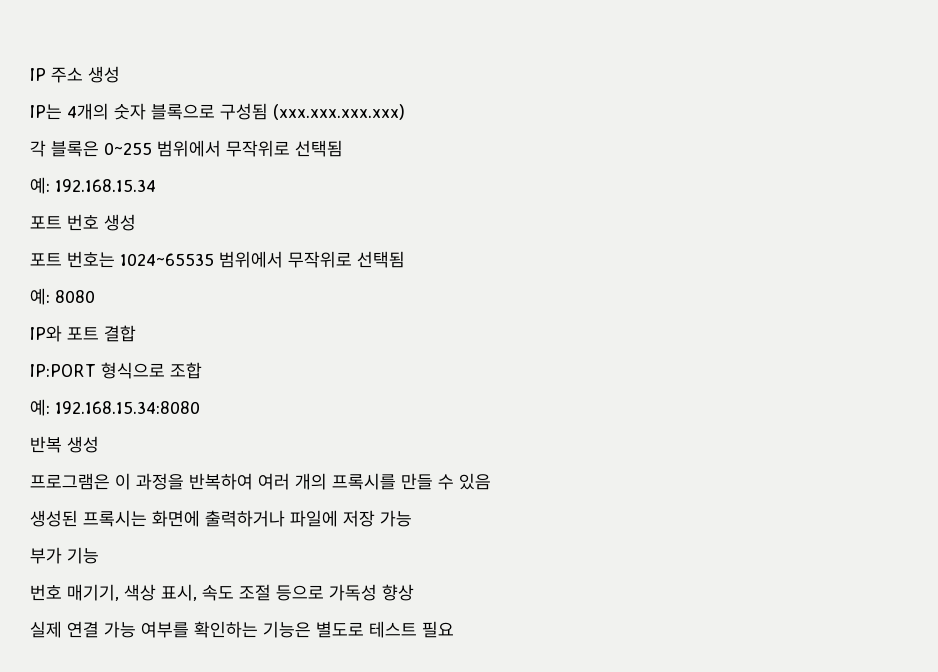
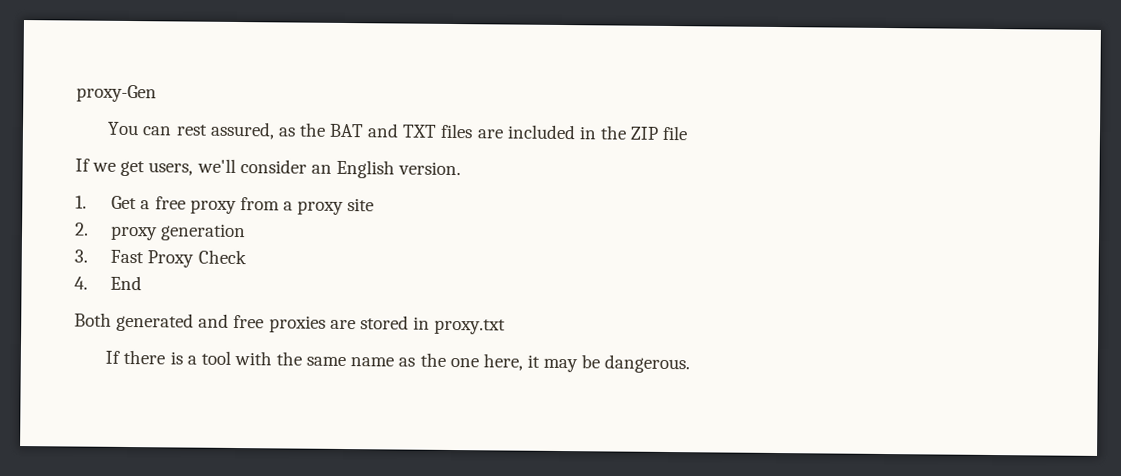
[30,66,120,83] [30,103,405,120] [30,140,343,157] [30,177,156,194] [30,214,136,231] [30,251,405,268] [30,288,95,305] [30,325,136,342] [30,362,202,379] [30,399,200,416] [30,436,99,453] [30,473,491,490] [30,510,412,527] [30,547,99,564] [30,584,414,601] [30,621,454,638] IP 주소 생성 // IP는 4개의 숫자 블록으로 구성됨 (xxx.xxx.xxx.xxx) // 각 블록은 0~255 범위에서 무작위로 선택됨 // 예: 192.168.15.34 // 포트 번호 생성 // 포트 번호는 1024~65535 범위에서 무작위로 선택됨 // 예: 8080 // IP와 포트 결합 // IP:PORT 형식으로 조합 // 예: 192.168.15.34:8080 // 반복 생성 // 프로그램은 이 과정을 반복하여 여러 개의 프록시를 만들 수 있음 // 생성된 프록시는 화면에 출력하거나 파일에 저장 가능 // 부가 기능 // 번호 매기기, 색상 표시, 속도 조절 등으로 가독성 향상 // 실제 연결 가능 여부를 확인하는 기능은 별도로 테스트 필요 -> [76,84,157,103] [107,121,689,141] [75,158,462,179] [75,195,375,215] [75,222,247,242] [74,249,247,268] [74,275,143,291] [74,312,507,335] [105,349,691,374] proxy-Gen // You can rest assured, as the BAT and TXT files are included in the ZIP file // If we get users, we'll consider an English version. // 1. Get a free proxy from a proxy site // 2. proxy generation // 3. Fast Proxy Check // 4. End // Both generated and free proxies are stored in proxy.txt // If there is a tool with the same name as the one here, it may be dangerous.

